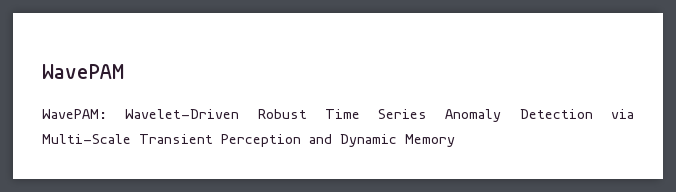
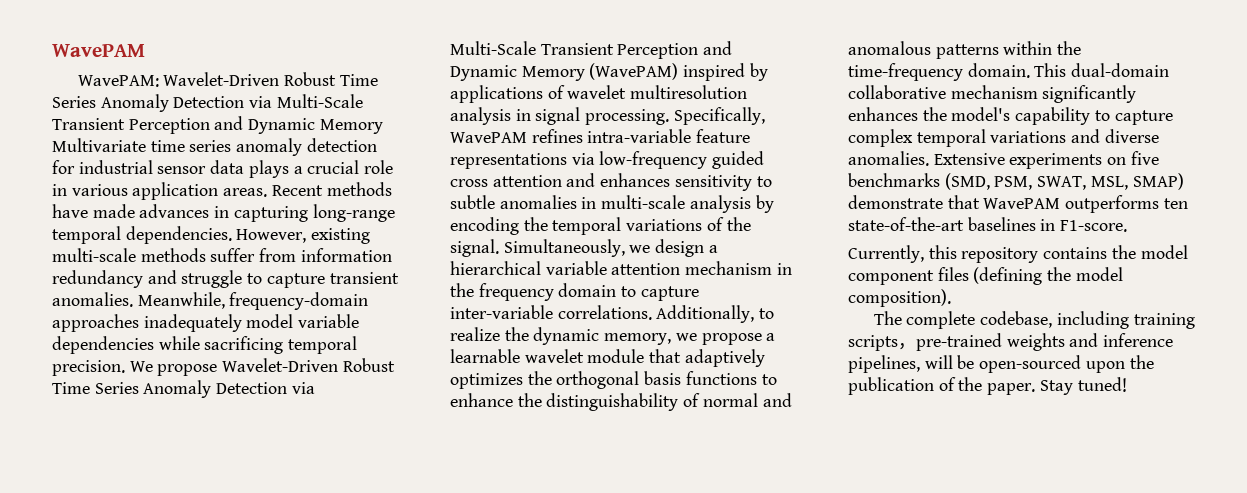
(455, 140) none -> [52,138,377,156] [52,160,394,178] [52,182,392,200] [52,204,395,222] [52,226,371,244] [52,248,392,262] [52,270,399,288] [52,292,369,310] [52,314,360,332] [52,336,358,354] [52,358,395,376] [52,380,315,398] [450,41,733,59] [450,63,768,81] [450,85,748,103] [450,107,765,125] [450,129,751,143] [450,151,765,169] [450,173,772,191] [450,195,774,213] [450,217,751,235] [450,239,718,257] [450,261,792,275] [450,283,699,301] [450,305,775,323] [450,327,776,345] [450,349,765,367] [450,371,777,389] [450,393,792,411] [848,41,1082,59] [848,63,1170,81] [848,85,1137,103] [848,107,1173,125] [848,129,1159,147] [848,151,1159,169] [848,173,1184,190] [848,195,1188,213] [848,217,1128,232] [848,245,1188,263] [848,267,1123,285] [848,289,951,307] [873,311,1195,329] [848,333,1174,351] [848,355,1154,373] [848,377,1127,395] Multivariate time series anomaly detection for industrial sensor data plays a crucial role in various application areas. Recent methods have made advances in capturing long-range temporal dependencies. However, existing multi-scale methods suffer from information redundancy and struggle to capture transient anomalies. Meanwhile, frequency-domain approaches inadequately model variable dependencies while sacrificing temporal precision. We propose Wavelet-Driven Robust Time Series Anomaly Detection via Multi-Scale Transient Perception and Dynamic Memory (WavePAM) inspired by applications of wavelet multiresolution analysis in signal processing. Specifically, WavePAM refines intra-variable feature representations via low-frequency guided cross attention and enhances sensitivity to subtle anomalies in multi-scale analysis by encoding the temporal variations of the signal. Simultaneously, we design a hierarchical variable attention mechanism in the frequency domain to capture inter-variable correlations. Additionally, to realize the dynamic memory, we propose a learnable wavelet module that adaptively optimizes the orthogonal basis functions to enhance the distinguishability of normal and anomalous patterns within the time-frequency domain. This dual-domain collaborative mechanism significantly enhances the model's capability to capture complex temporal variations and diverse anomalies. Extensive experiments on five benchmarks (SMD, PSM, SWAT, MSL, SMAP) demonstrate that WavePAM outperforms ten state-of-the-art baselines in F1-score. // Currently, this repository contains the model component files (defining the model composition). // The complete codebase, including training scripts，pre-trained weights and inference pipelines, will be open-sourced upon the publication of the paper. Stay tuned!

